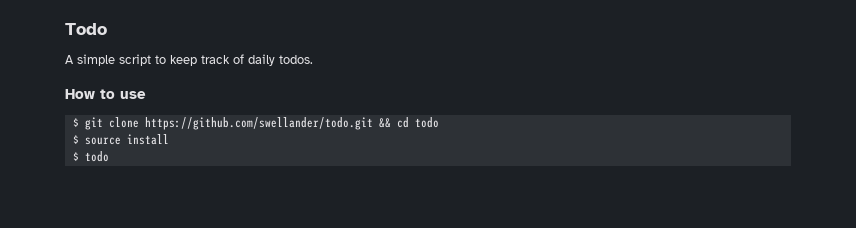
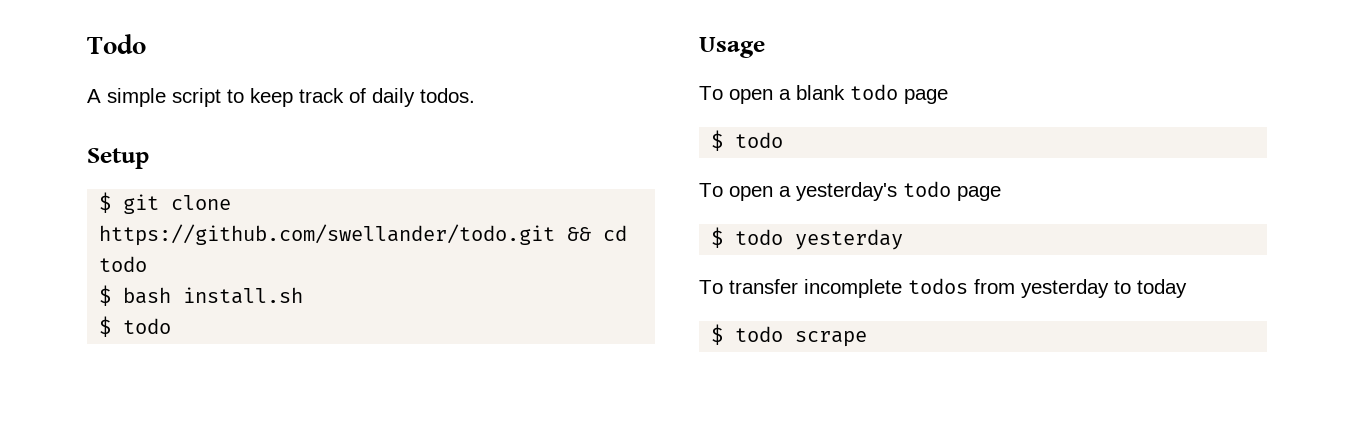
[65,89,146,99] How to use -> [87,148,149,169] Setup
[84,134,169,145] [72,151,109,162] source install // $ todo -> [123,287,304,304] [99,316,172,337] [699,37,765,58] [699,84,948,104] [711,130,784,151] [699,181,1001,201] [711,227,904,250] [699,278,1187,298] [711,324,868,347] bash install.sh // $ todo // Usage // To open a blank todo page // $ todo // To open a yesterday's todo page // $ todo yesterday // To transfer incomplete todos from yesterday to today // $ todo scrape

